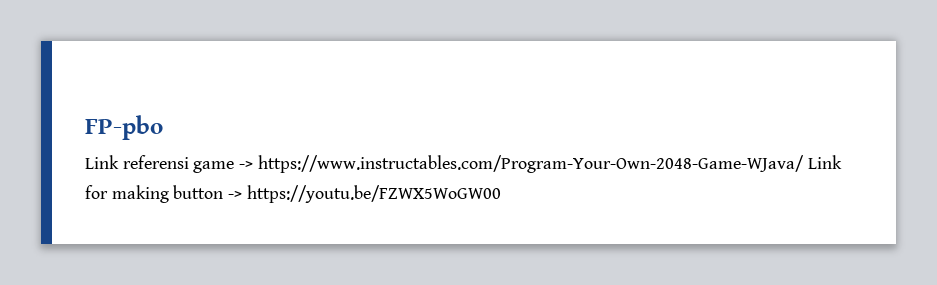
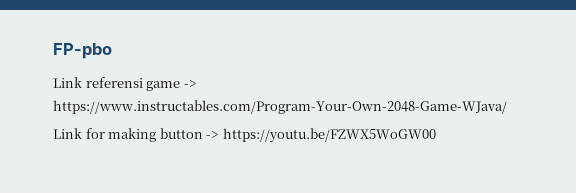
(804, 164) none -> (507, 107) //

